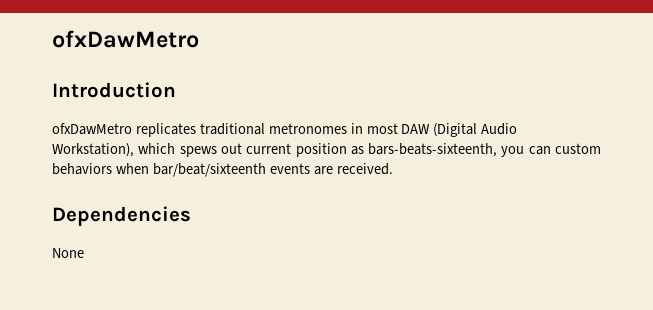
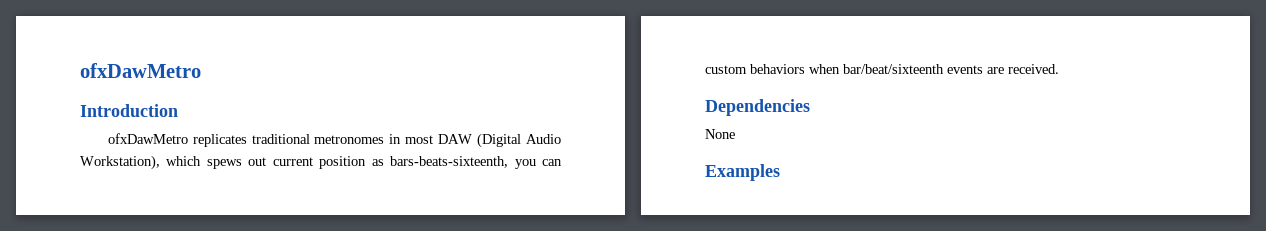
(84, 253) none -> [705,164,780,181] // Examples

